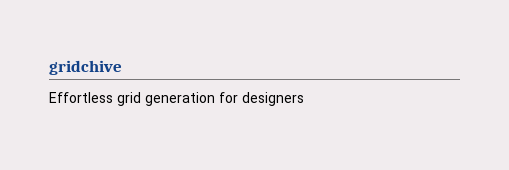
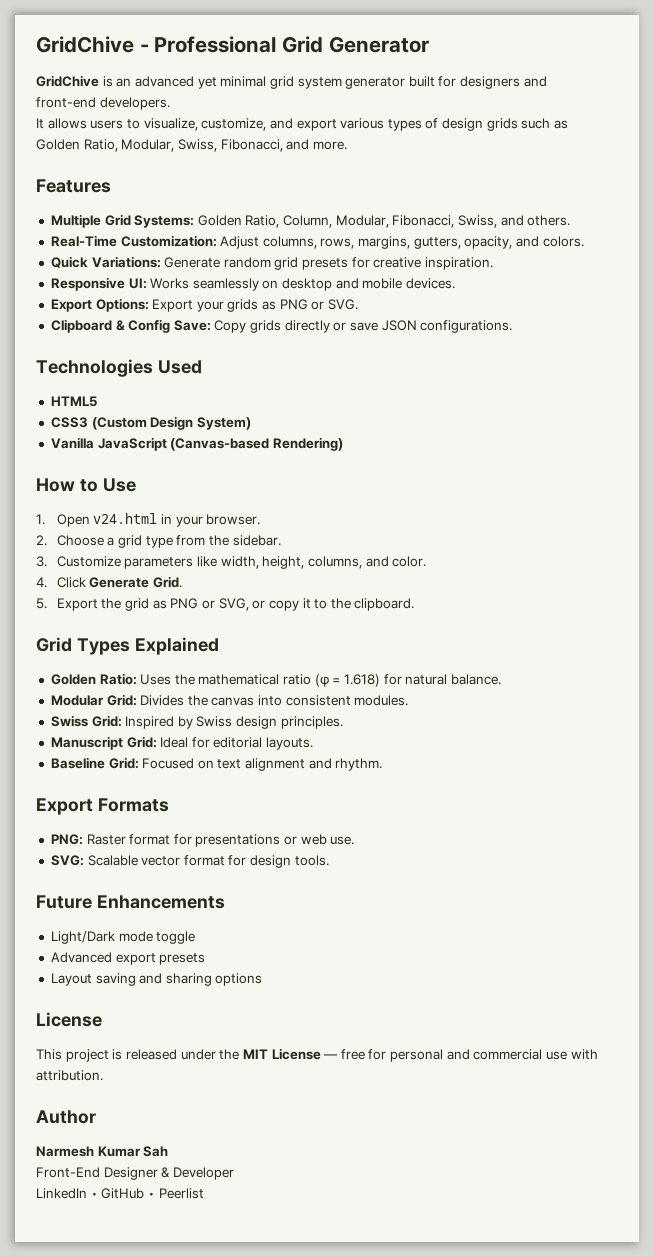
[49,60,122,75] [49,92,304,106] gridchive // Effortless grid generation for designers -> [36,36,429,53] [36,75,547,89] [36,97,170,110] [36,118,569,131] [36,139,347,152] [36,179,111,193] [50,214,571,228] [50,235,584,249] [50,256,494,270] [50,277,456,291] [50,298,359,312] [50,319,513,333] [36,359,202,377] [50,396,97,407] [50,416,251,430] [50,437,343,451] [36,478,136,492] [36,513,261,527] [36,535,281,548] [36,556,427,569] [36,576,183,588] [36,598,415,611] [36,637,219,655] [50,673,501,687] [50,694,409,706] [50,715,343,729] [50,736,314,750] [50,757,383,771] [36,798,169,815] [50,834,355,847] [50,855,329,868] [36,895,225,909] [50,931,196,944] [50,952,206,965] [50,973,263,986] [36,1012,102,1027] [36,1048,598,1062] [36,1070,103,1081] [36,1110,96,1124] [36,1146,169,1157] [36,1167,234,1180] [36,1188,204,1199] GridChive - Professional Grid Generator // GridChive is an advanced yet minimal grid system generator built for designers and front-end developers. // It allows users to visualize, customize, and export various types of design grids such as Golden Ratio, Modular, Swiss, Fibonacci, and more. // Features // Multiple Grid Systems: Golden Ratio, Column, Modular, Fibonacci, Swiss, and others. // Real-Time Customization: Adjust columns, rows, margins, gutters, opacity, and colors. // Quick Variations: Generate random grid presets for creative inspiration. // Responsive UI: Works seamlessly on desktop and mobile devices. // Export Options: Export your grids as PNG or SVG. // Clipboard & Config Save: Copy grids directly or save JSON configurations. // Technologies Used // HTML5 // CSS3 (Custom Design System) // Vanilla JavaScript (Canvas-based Rendering) // How to Use // 1. Open v24.html in your browser. // 2. Choose a grid type from the sidebar. // 3. Customize parameters like width, height, columns, and color. // 4. Click Generate Grid. // 5. Export the grid as PNG or SVG, or copy it to the clipboard. // Grid Types Explained // Golden Ratio: Uses the mathematical ratio (φ = 1.618) for natural balance. // Modular Grid: Divides the canvas into consistent modules. // Swiss Grid: Inspired by Swiss design principles. // Manuscript Grid: Ideal for editorial layouts. // Baseline Grid: Focused on text alignment and rhythm. // Export Formats // PNG: Raster format for presentations or web use. // SVG: Scalable vector format for design tools. // Future Enhancements // Light/Dark mode toggle // Advanced export presets // Layout saving and sharing options // License // This project is released under the MIT License — free for personal and commercial use with attribution. // Author // Narmesh Kumar Sah // Front-End Designer & Developer // LinkedIn • GitHub • Peerlist

